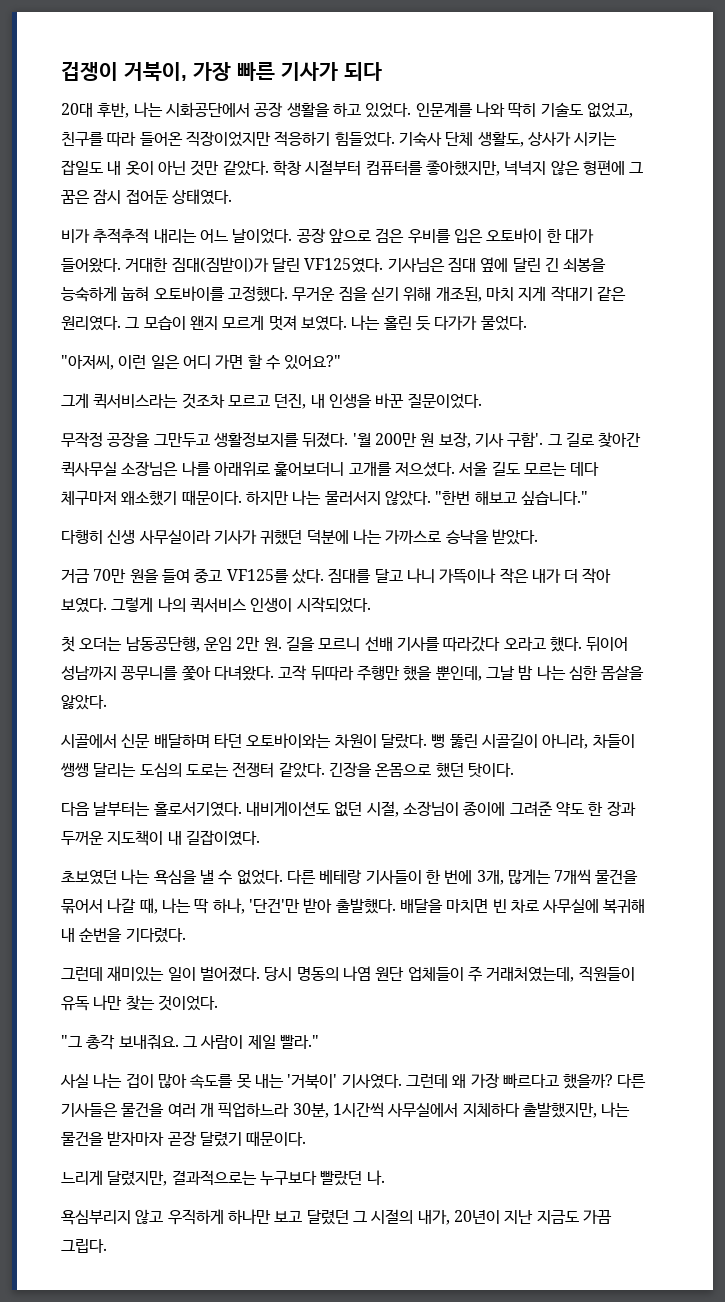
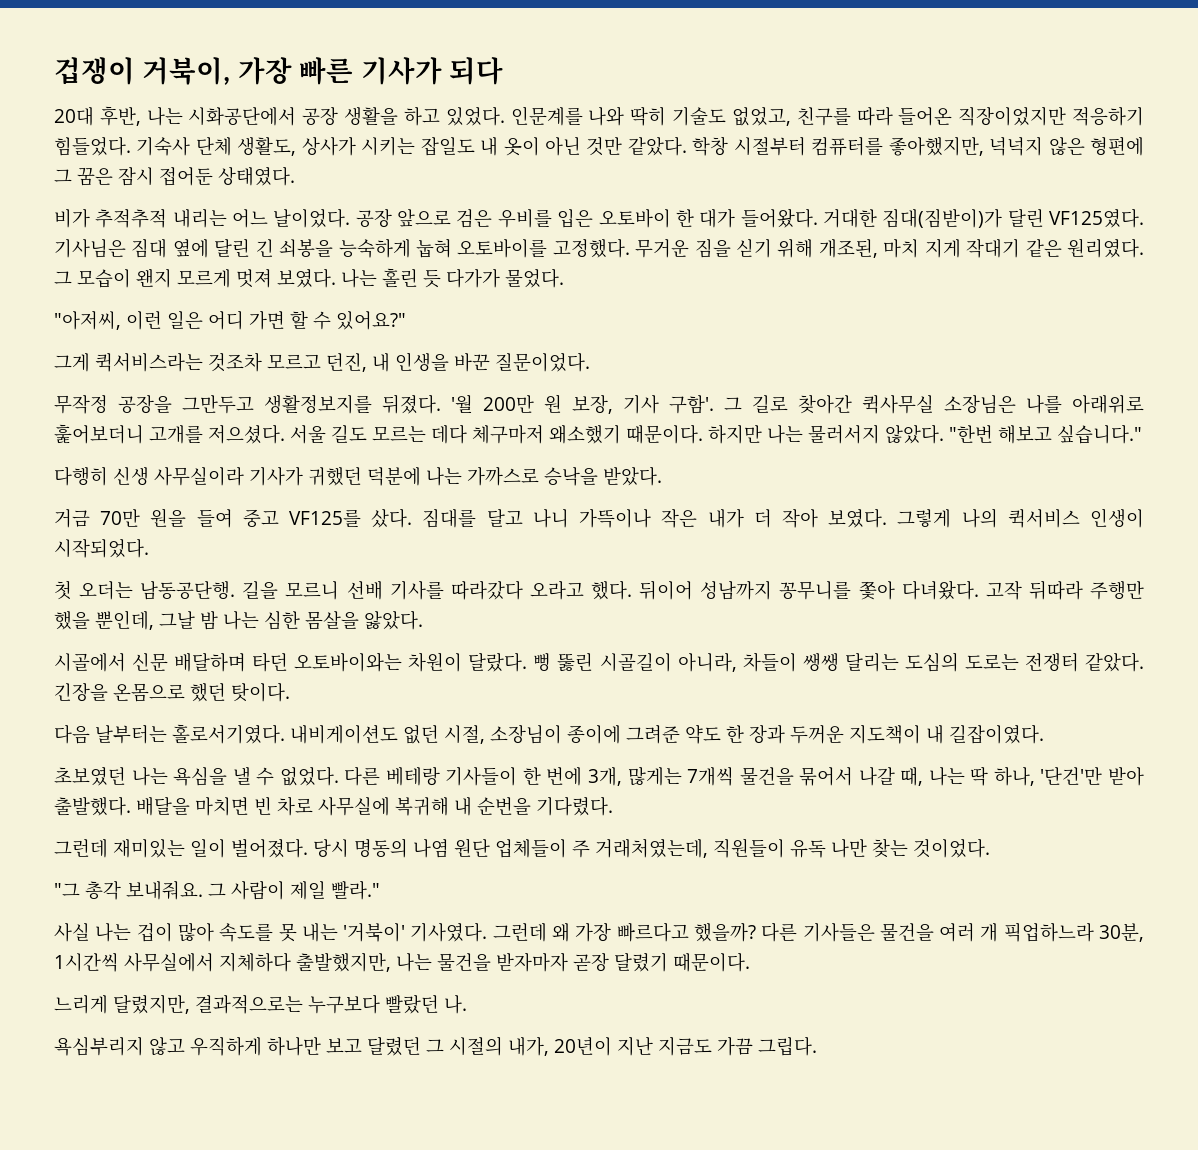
[125,636,282,652] 남동공단행, 운임 2만 원. -> [140,581,236,600] 남동공단행.

